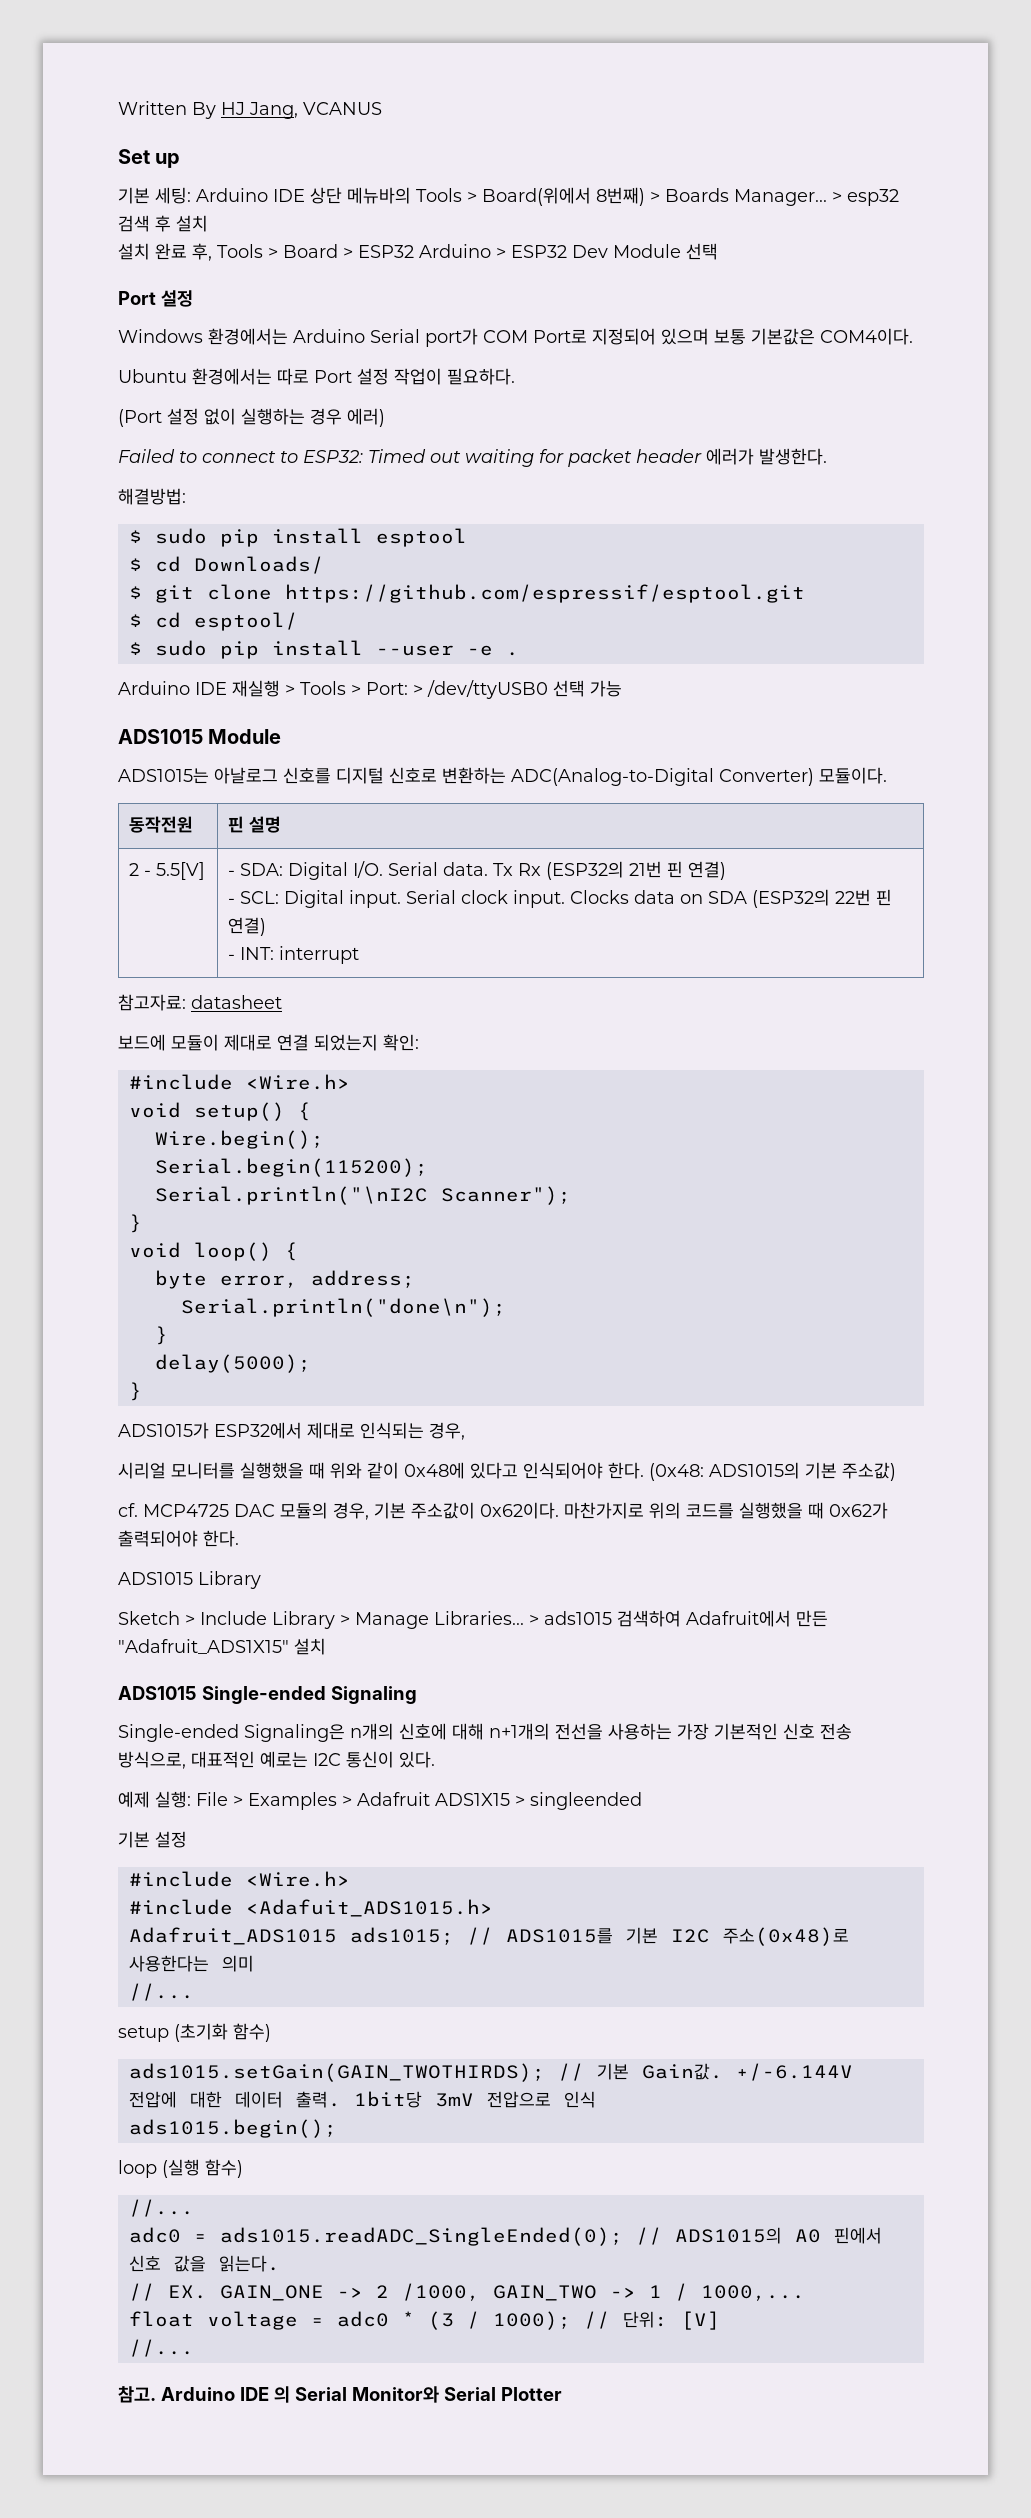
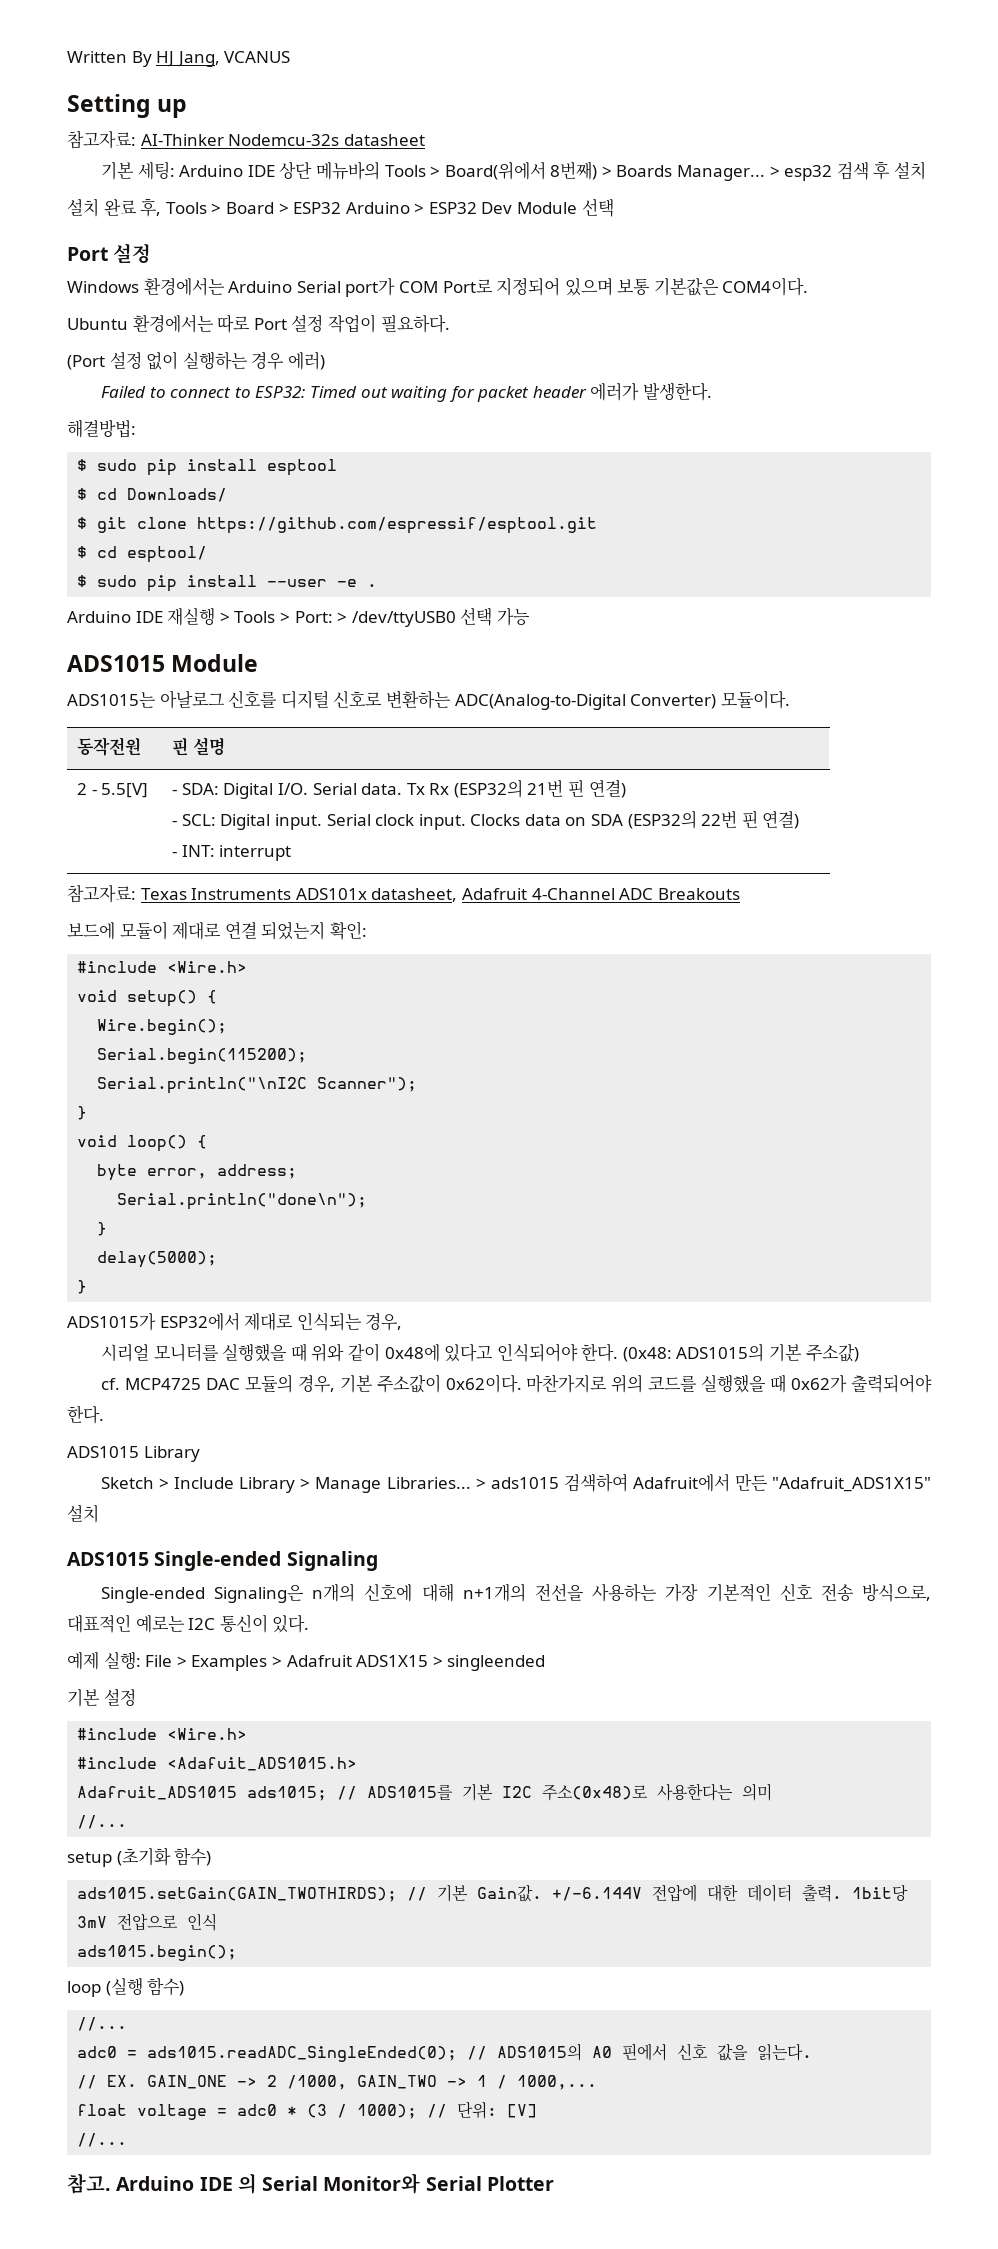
[118,149,150,164] Set -> [67,94,151,118] Setting
(181, 160) none -> [67,130,425,149] // 참고자료: AI-Thinker Nodemcu-32s datasheet
[191,995,282,1009] datasheet -> [140,888,740,902] Texas Instruments ADS101x datasheet, Adafruit 4-Channel ADC Breakouts

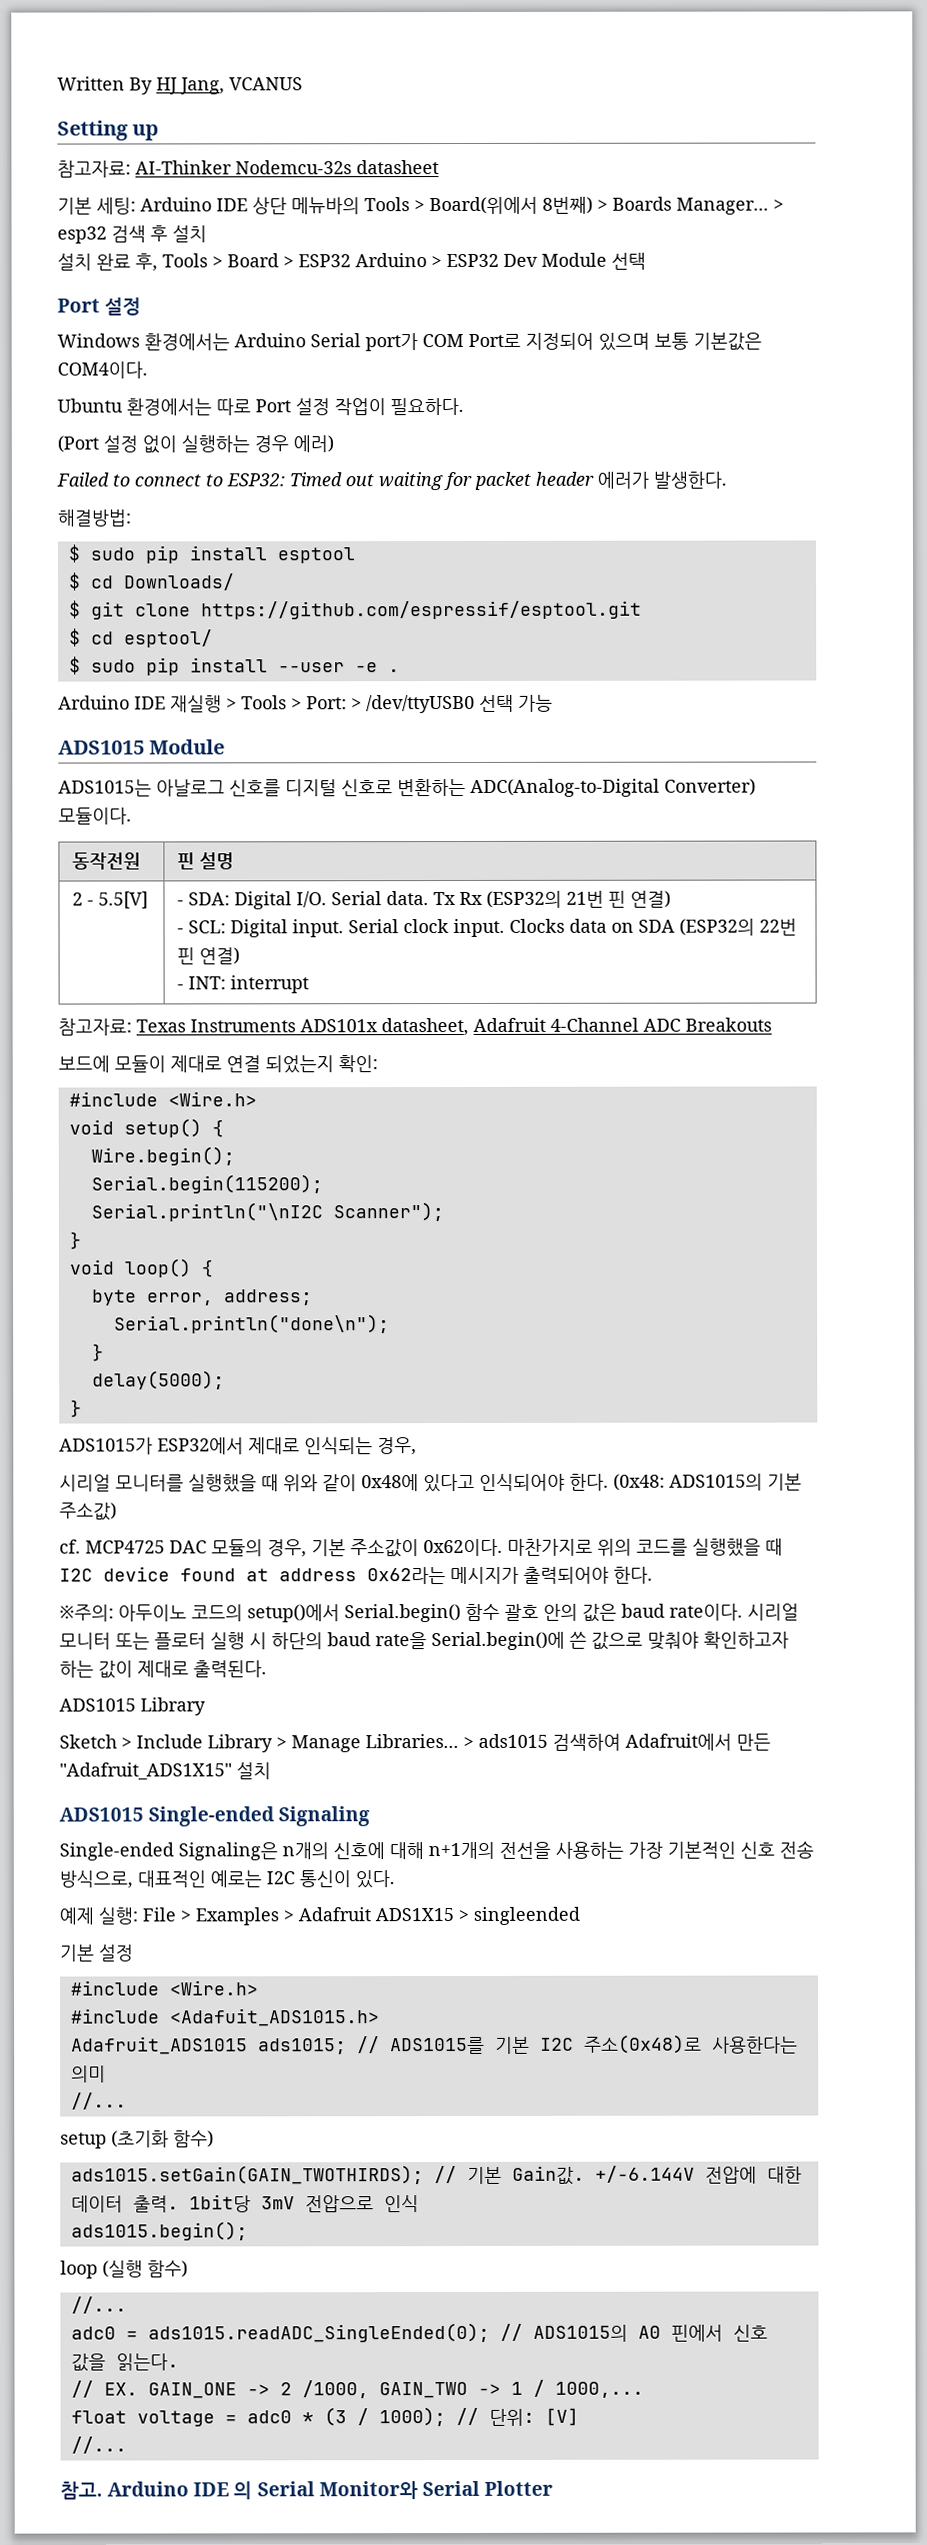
[791,1374,932,1393] [67,1405,104,1424] 0x62가 출력되어야 한다. -> [59,1566,653,1585] [59,1603,799,1623] [59,1631,789,1651] [59,1660,267,1679] I2C device found at address 0x62라는 메시지가 출력되어야 한다. // ※주의: 아두이노 코드의 setup()에서 Serial.begin() 함수 괄호 안의 값은 baud rate이다. 시리얼 모니터 또는 플로터 실행 시 하단의 baud rate을 Serial.begin()에 쓴 값으로 맞춰야 확인하고자 하는 값이 제대로 출력된다.

